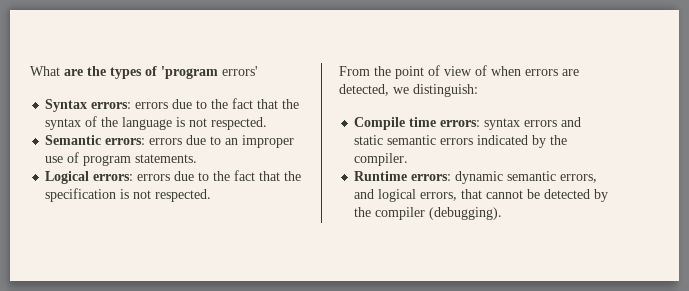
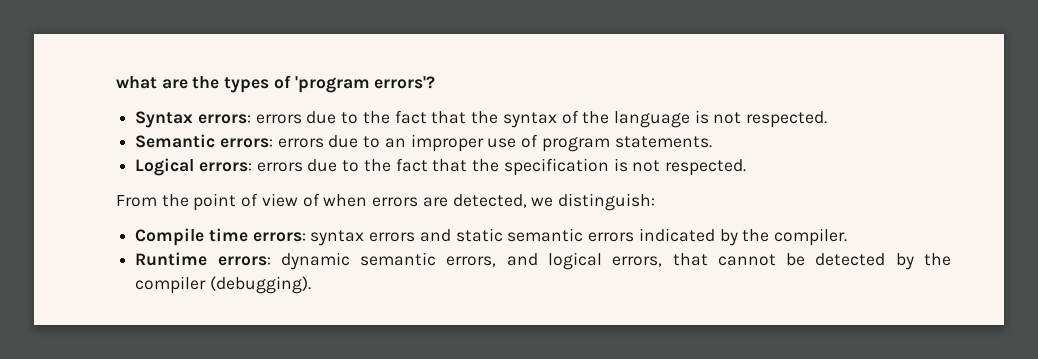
[30,66,60,76] What -> [116,76,157,89] what
[222,66,258,76] errors' -> [374,76,436,89] errors'?

